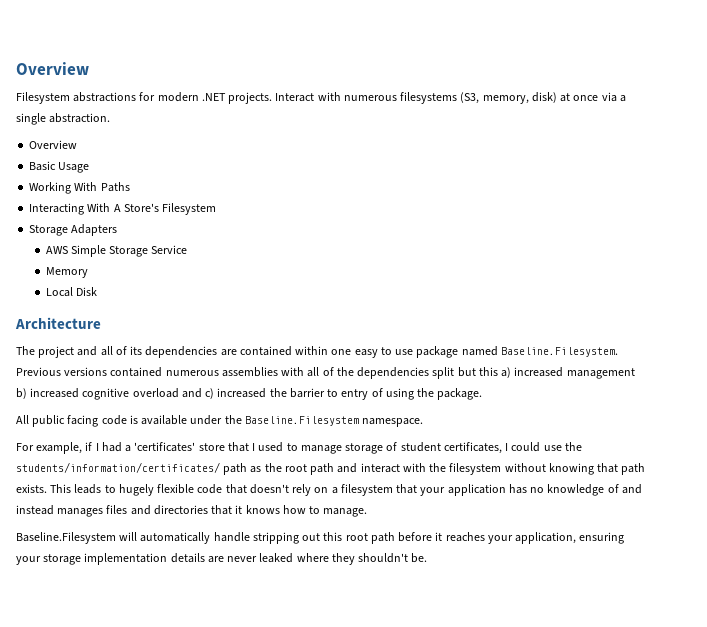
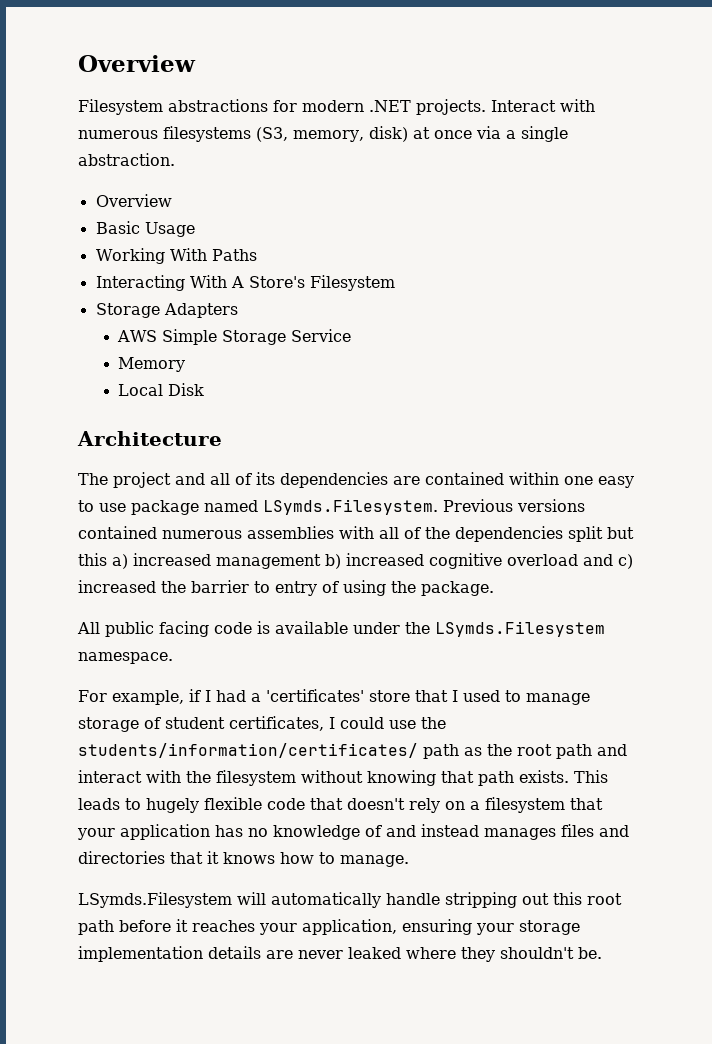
[500,347,618,357] Baseline.Filesystem. -> [263,499,438,515] LSymds.Filesystem.
[244,416,359,426] Baseline.Filesystem -> [435,621,605,637] LSymds.Filesystem
[16,532,116,544] Baseline.Filesystem -> [78,892,232,908] LSymds.Filesystem

